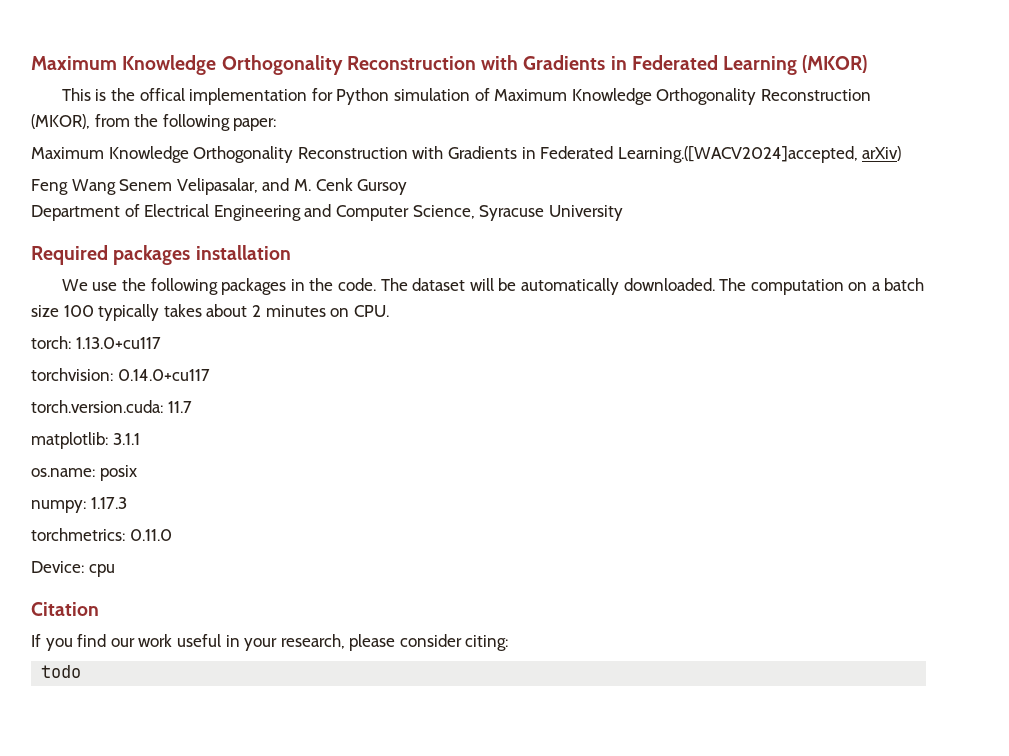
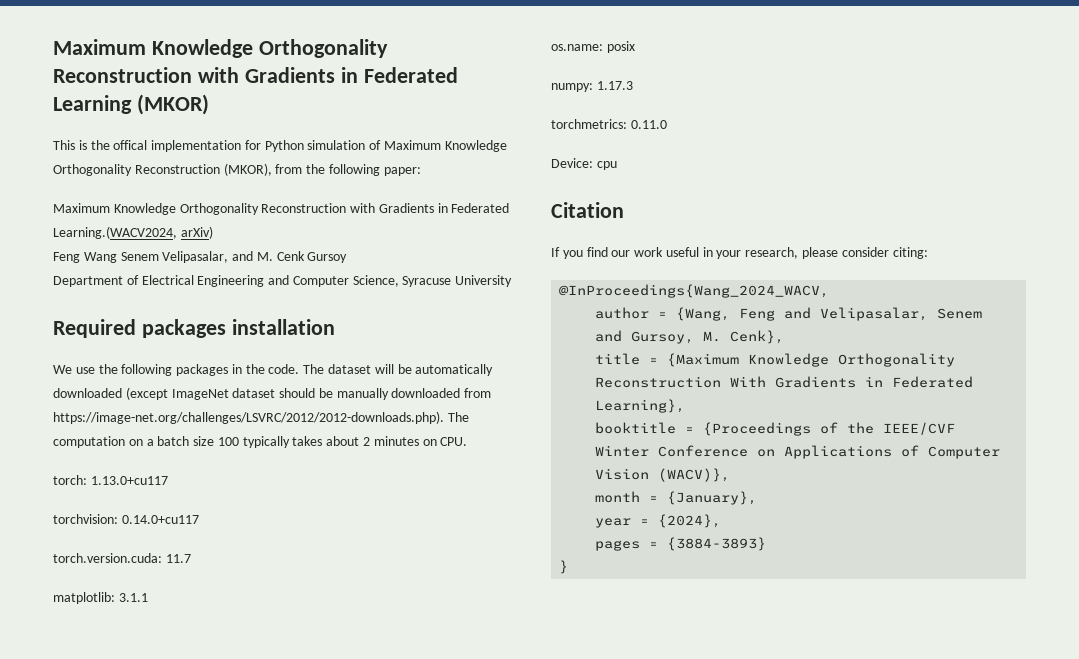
[617,146,858,163] Learning.([WACV2024]accepted, -> [53,226,177,239] Learning.(WACV2024,
[623,278,715,291] downloaded. -> [53,387,492,400] [53,411,444,424] downloaded (except ImageNet dataset should be manually downloaded from https://image-net.org/challenges/LSVRC/2012/2012-downloads.php).
[41,665,82,678] todo -> [559,284,830,298] [595,307,983,321] [595,330,785,344] [595,353,956,367] [595,376,974,388] [595,399,686,413] [595,422,956,436] [595,445,1001,459] [595,468,731,482] [595,491,758,505] [595,514,722,528] [595,537,767,551] [559,560,569,574] @InProceedings{Wang_2024_WACV, // author = {Wang, Feng and Velipasalar, Senem and Gursoy, M. Cenk}, // title = {Maximum Knowledge Orthogonality Reconstruction With Gradients in Federated Learning}, // booktitle = {Proceedings of the IEEE/CVF Winter Conference on Applications of Computer Vision (WACV)}, // month = {January}, // year = {2024}, // pages = {3884-3893} // }

